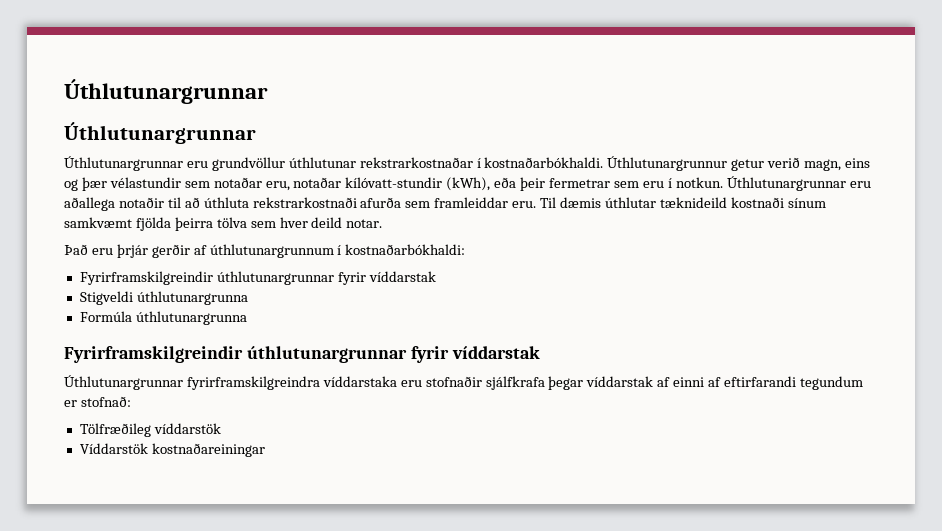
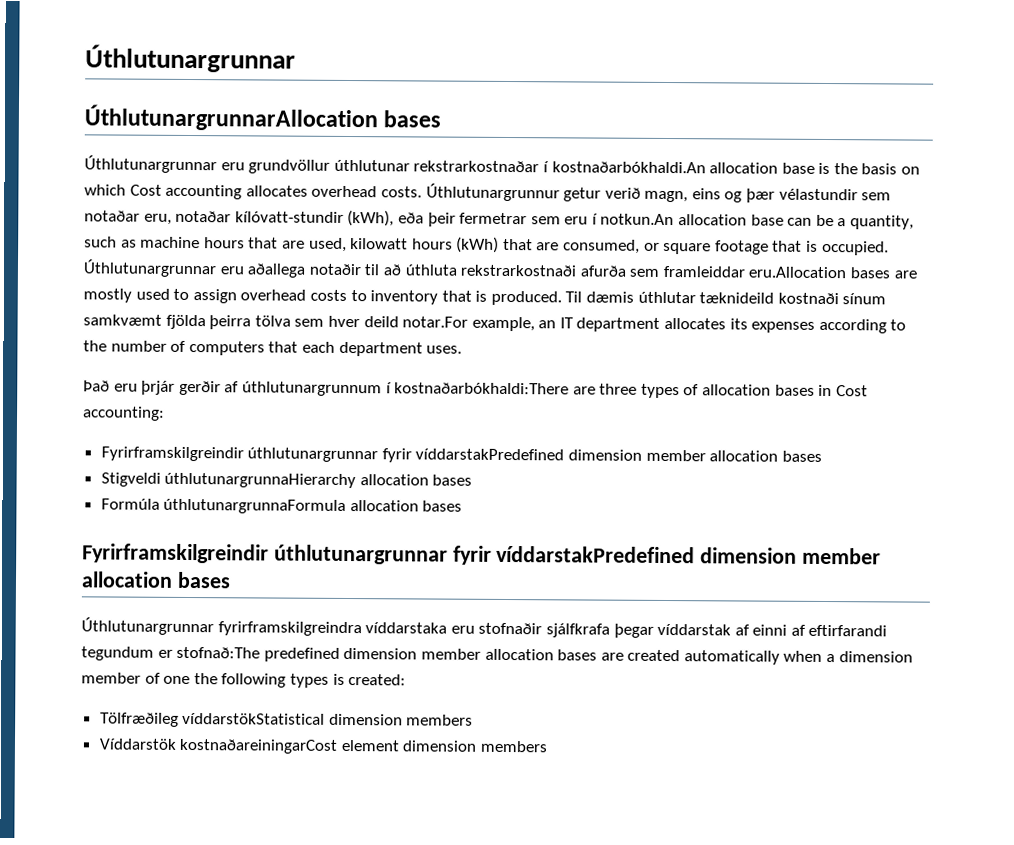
[64,79,268,104] [64,122,256,144] Úthlutunargrunnar // Úthlutunargrunnar -> [85,44,296,73] [84,104,442,132] Úthlutunargrunnar // ÚthlutunargrunnarAllocation bases
[484,157,604,168] kostnaðarbókhaldi. -> [551,161,921,175] [84,184,422,200] kostnaðarbókhaldi.An allocation base is the basis on which Cost accounting allocates overhead costs.
[675,177,723,188] notkun. -> [600,213,915,230] [84,236,889,256] notkun.An allocation base can be a quantity, such as machine hours that are used, kilowatt hours (kWh) that are consumed, or square footage that is occupied.
[512,201,537,208] eru. -> [748,266,917,279] [83,288,562,306] eru.Allocation bases are mostly used to assign overhead costs to inventory that is produced.
[346,219,383,228] notar. -> [402,316,907,334] [83,340,463,357] notar.For example, an IT department allocates its expenses according to the number of computers that each department uses.
[345,244,466,255] [79,271,436,285] [79,291,248,305] [79,311,247,325] [64,346,540,363] kostnaðarbókhaldi: // Fyrirframskilgreindir úthlutunargrunnar fyrir víddarstak // Stigveldi úthlutunargrunna // Formúla úthlutunargrunna // Fyrirframskilgreindir úthlutunargrunnar fyrir víddarstak -> [394,382,868,399] [83,406,165,421] [100,446,822,463] [100,472,473,489] [100,498,463,514] [82,543,882,565] [81,571,231,589] kostnaðarbókhaldi:There are three types of allocation bases in Cost accounting: // Fyrirframskilgreindir úthlutunargrunnar fyrir víddarstakPredefined dimension member allocation bases // Stigveldi úthlutunargrunnaHierarchy allocation bases // Formúla úthlutunargrunnaFormula allocation bases // Fyrirframskilgreindir úthlutunargrunnar fyrir víddarstakPredefined dimension member allocation bases
[80,396,131,407] [79,423,221,437] [79,443,265,457] stofnað: // Tölfræðileg víddarstök // Víddarstök kostnaðareiningar -> [176,646,913,665] [81,672,407,688] [99,712,474,727] [98,738,548,754] stofnað:The predefined dimension member allocation bases are created automatically when a dimension member of one the following types is created: // Tölfræðileg víddarstökStatistical dimension members // Víddarstök kostnaðareiningarCost element dimension members

